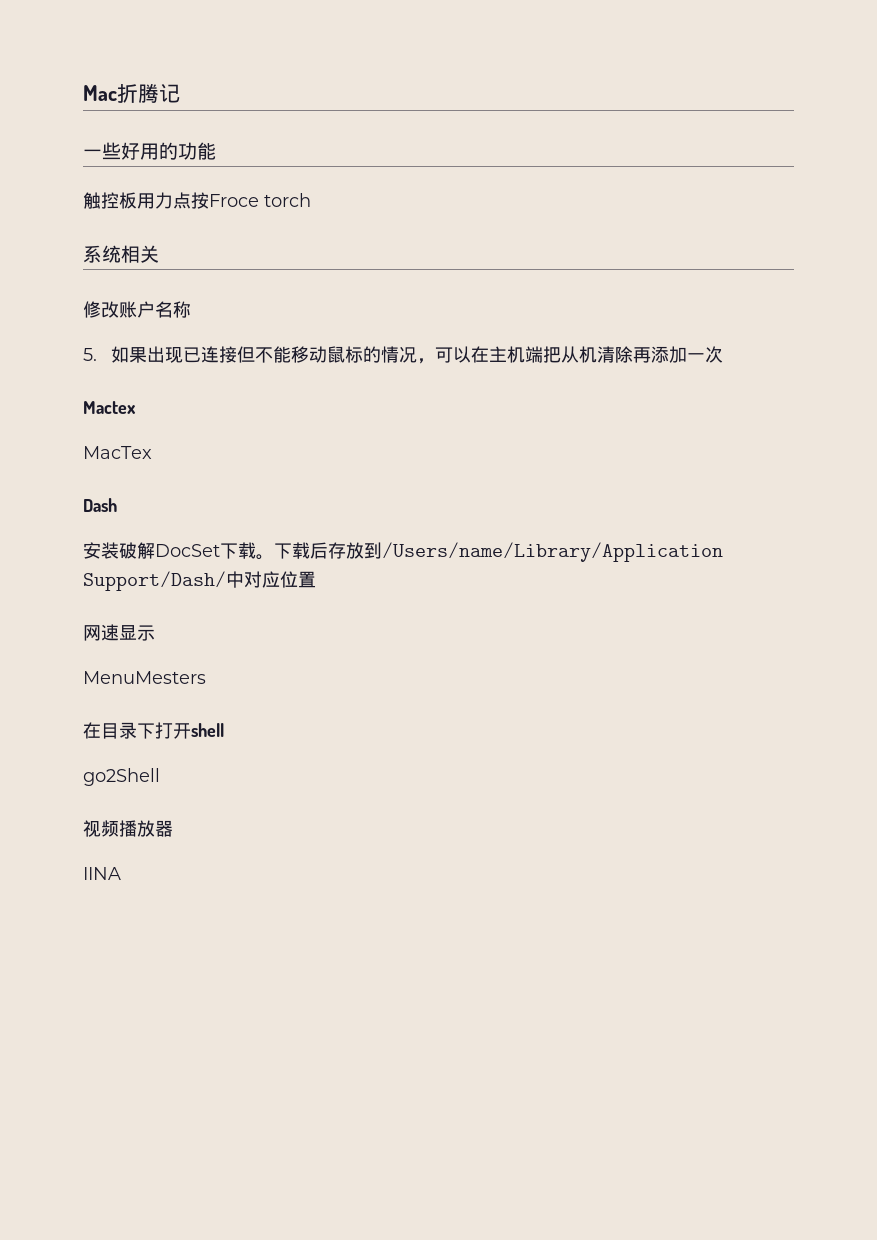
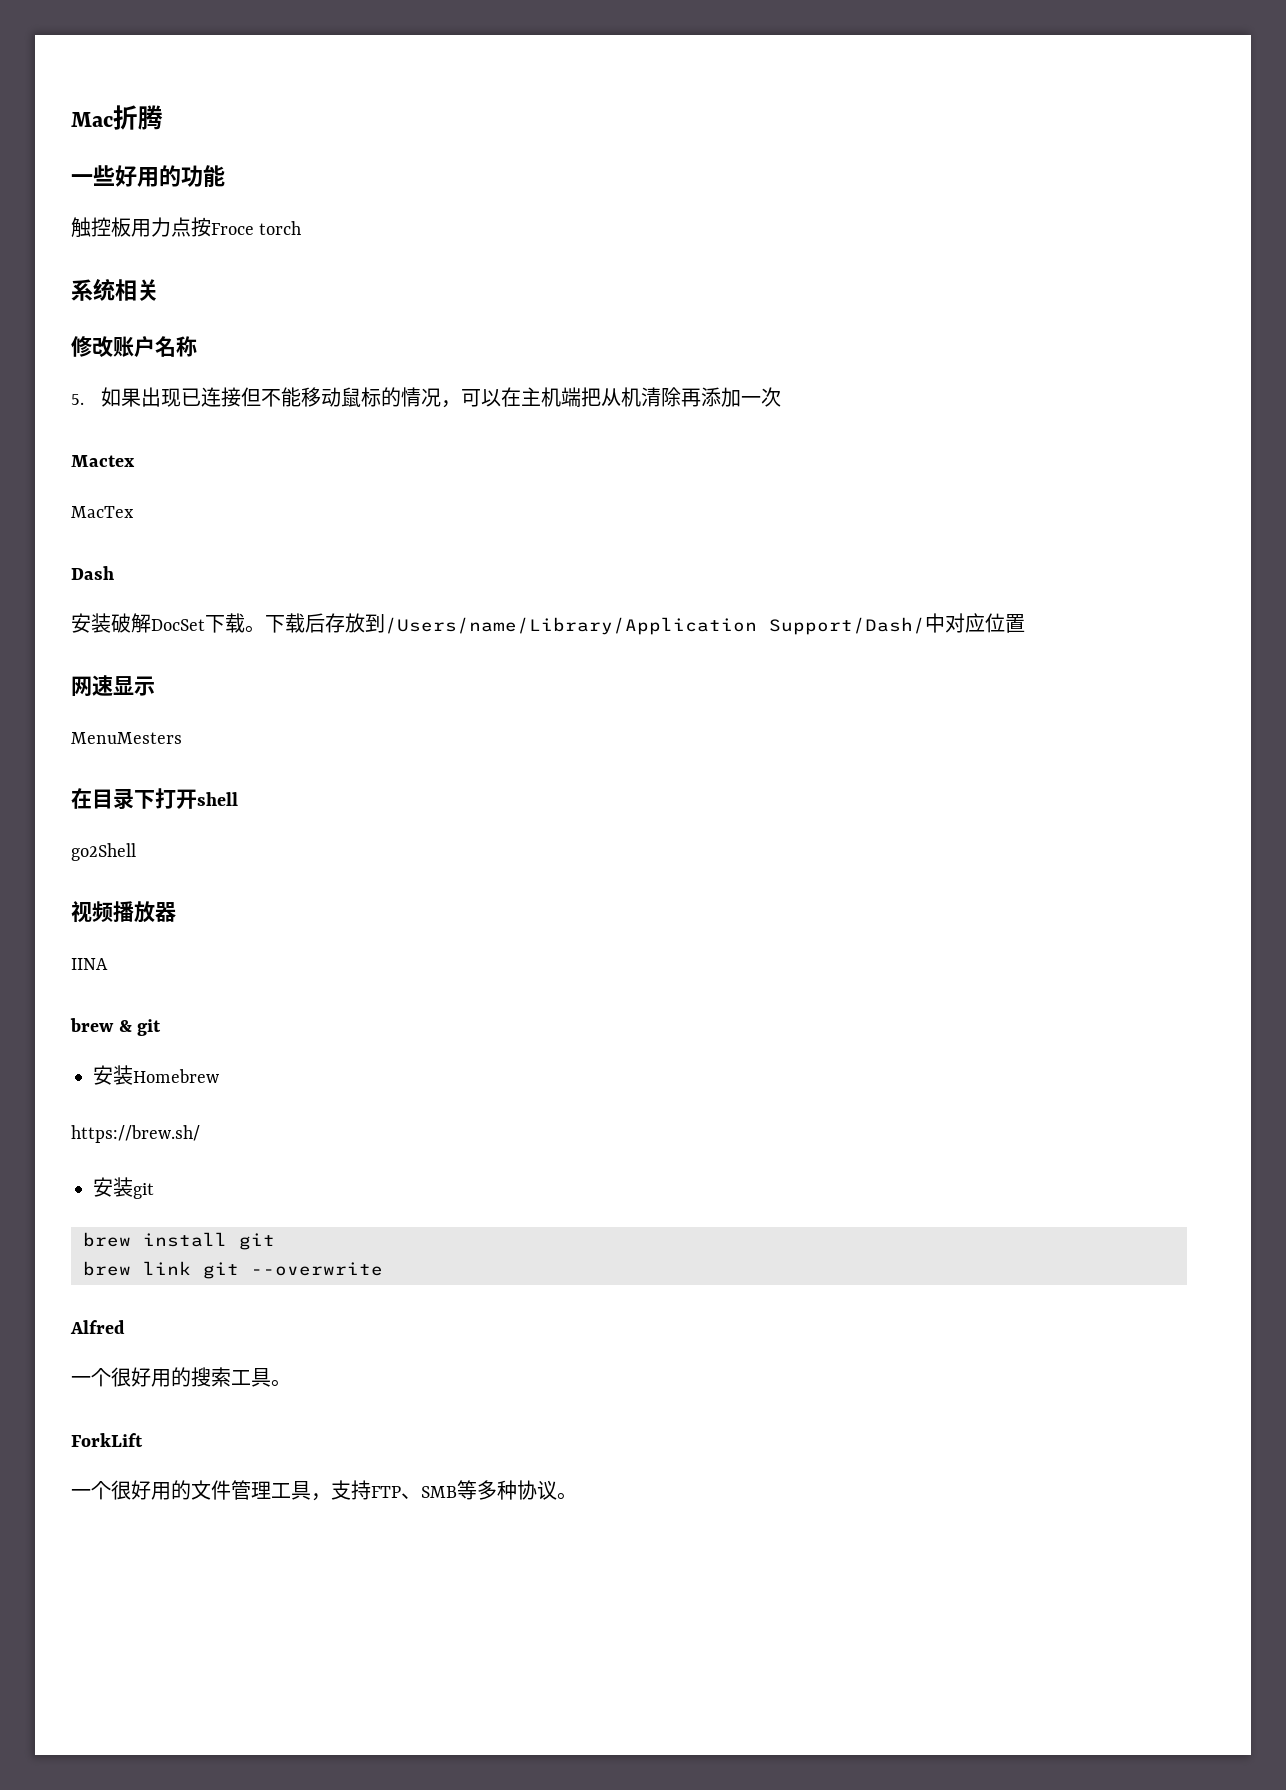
[159,84,180,103] 记 -> (163, 117) none
(121, 873) none -> [70,1018,162,1036] [93,1065,219,1085] [71,1125,200,1143] [93,1177,154,1199] [83,1232,275,1250] [83,1261,383,1279] [70,1320,125,1334] [71,1367,291,1387] [71,1433,143,1447] [71,1480,577,1501] // brew & git // 安装Homebrew // https://brew.sh/ // 安装git // brew install git // brew link git --overwrite // Alfred // 一个很好用的搜索工具。 // ForkLift // 一个很好用的文件管理工具，支持FTP、SMB等多种协议。

